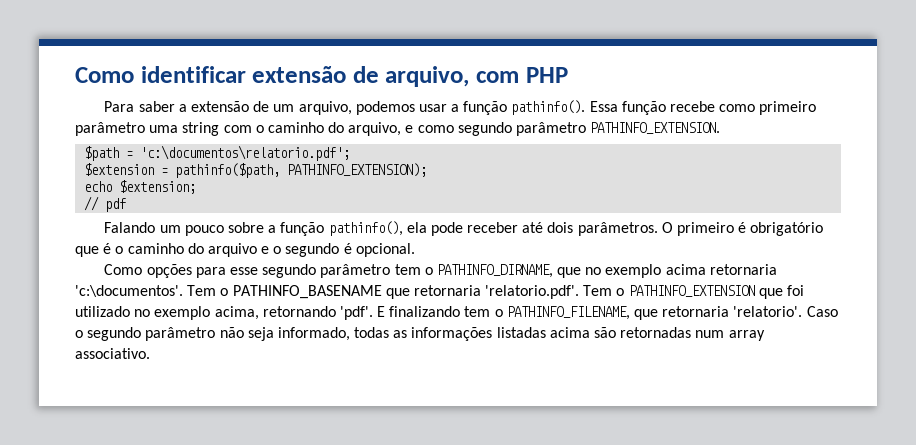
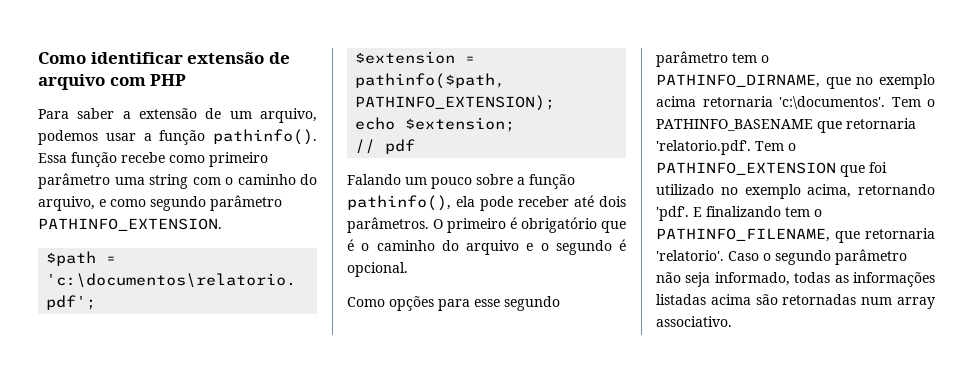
[385,66,470,87] arquivo, -> [38,74,105,90] arquivo

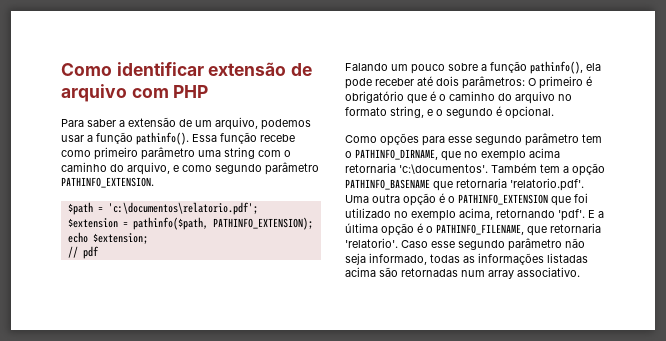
[347,217,429,233] parâmetros. -> [462,76,525,89] parâmetros:
(519, 247) none -> [558,94,572,101] [345,106,424,118] no formato string,
[891,97,935,107] [656,118,916,133] [656,140,784,155] Tem o PATHINFO_BASENAME que retornaria 'relatorio.pdf'. Tem -> [491,163,605,176] [345,178,584,191] [345,193,445,206] Também tem a opção PATHINFO_BASENAME que retornaria 'relatorio.pdf'. Uma outra opção é
[706,206,810,217] finalizando tem -> [598,211,604,218] [345,223,423,236] a última opção é
[763,253,771,261] o -> [431,241,455,248] esse

